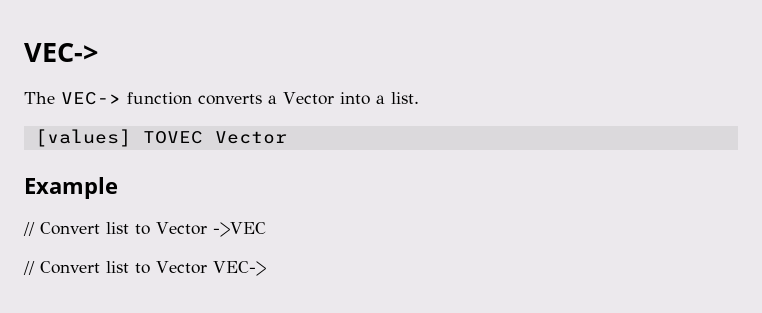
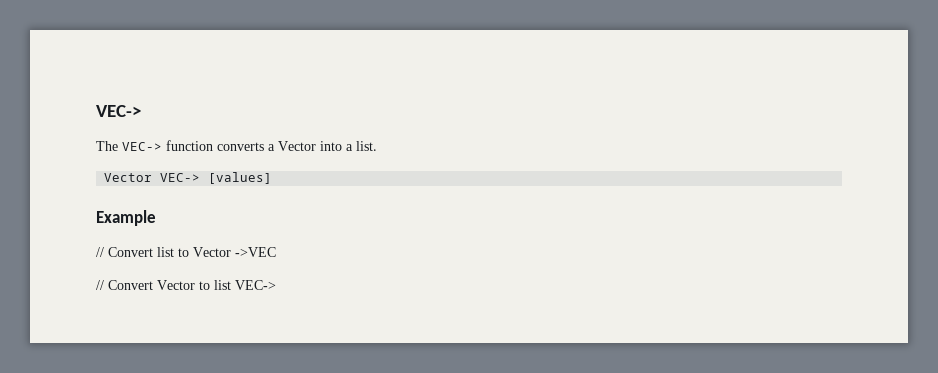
(419, 98) none -> [104,173,201,182] Vector VEC->
[142,131,287,144] TOVEC Vector -> (273, 178) none
[106,261,207,274] list to Vector -> [157,280,231,290] Vector to list

